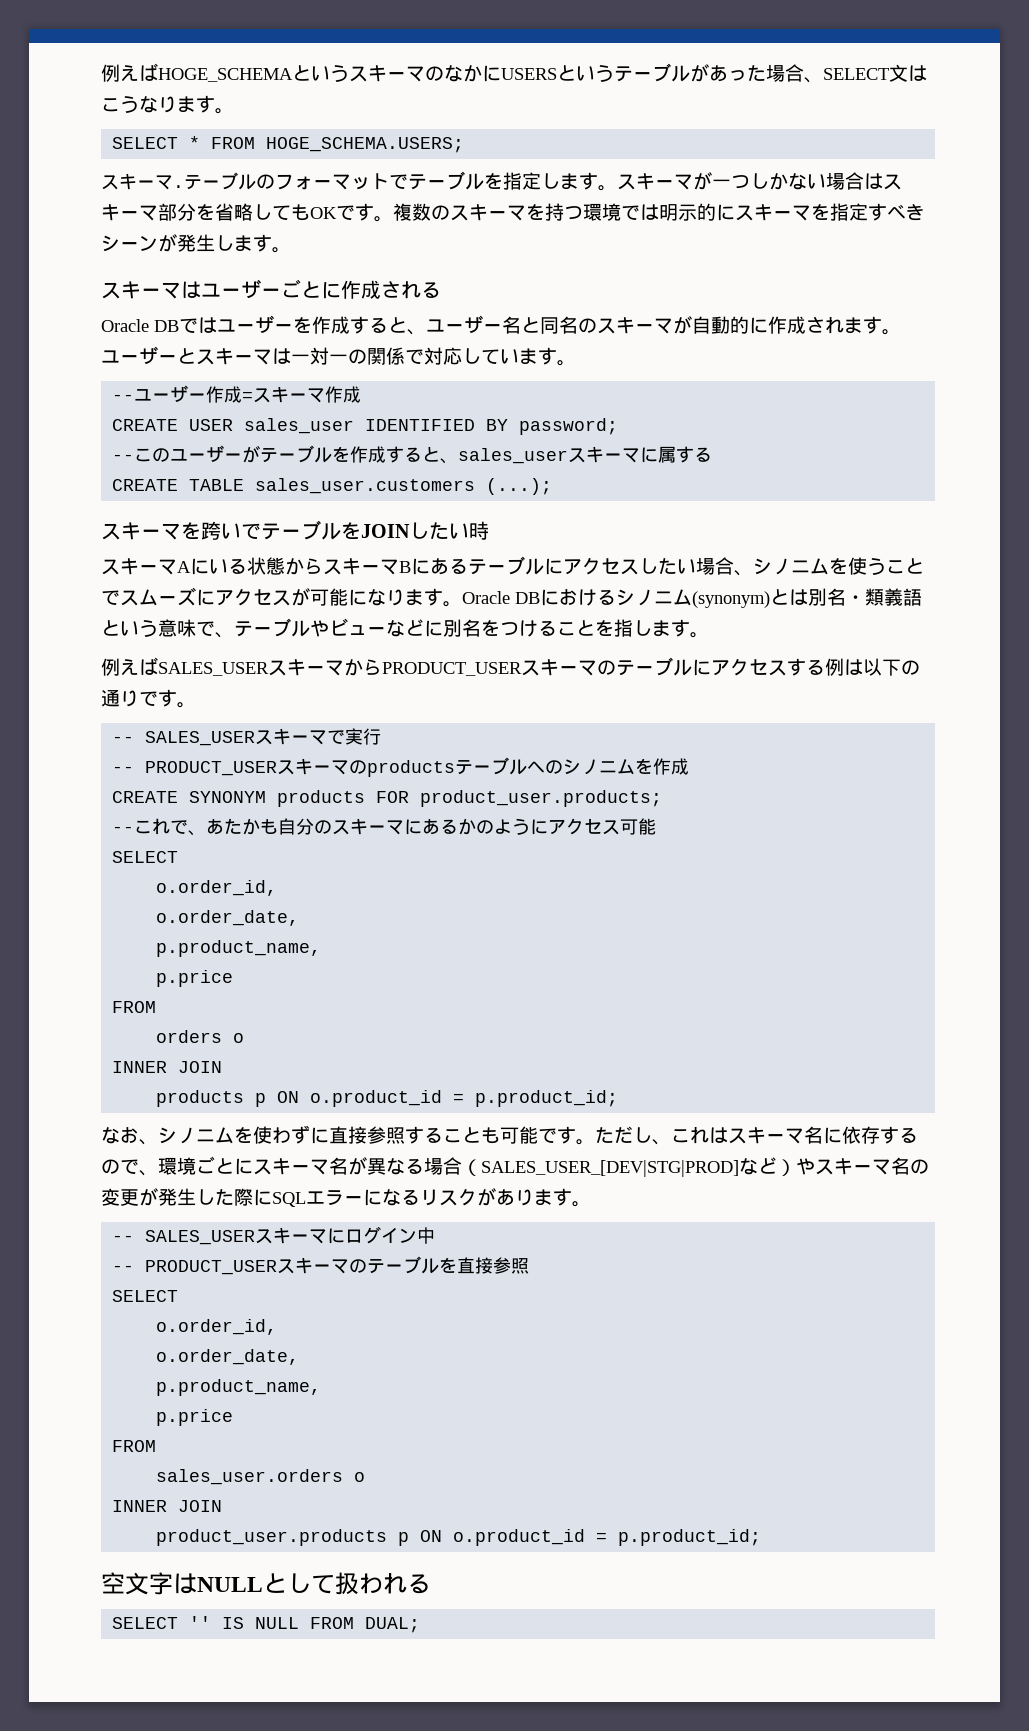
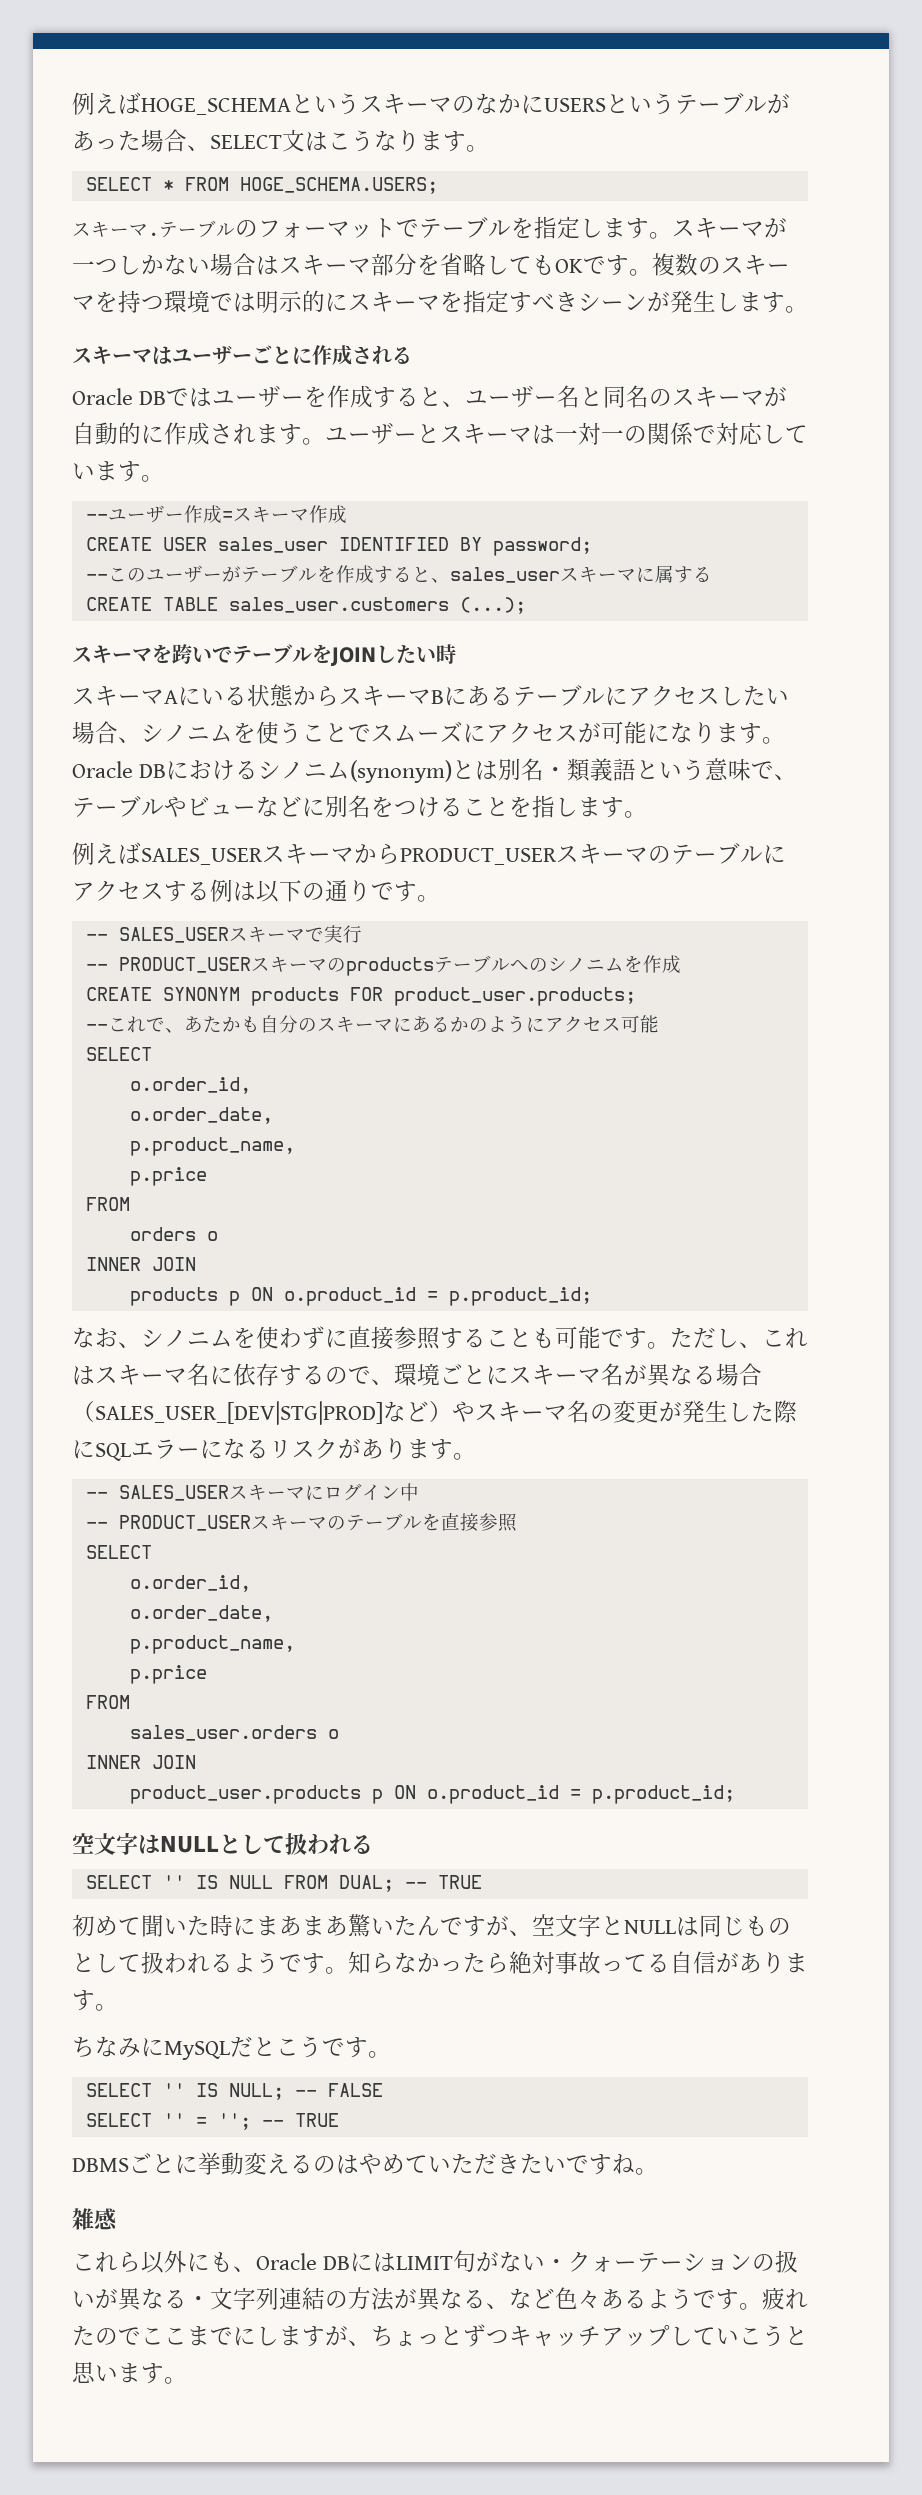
(421, 1625) none -> [404,1875,482,1889] [72,1914,791,1937] [72,1951,808,1974] [72,1990,118,2011] [72,2036,391,2060] [85,2083,383,2100] [85,2113,339,2130] [72,2152,658,2175] [72,2208,118,2231] [72,2250,799,2274] [72,2287,808,2311] [72,2324,808,2347] [72,2362,187,2384] -- TRUE // 初めて聞いた時にまあまあ驚いたんですが、空文字とNULLは同じものとして扱われるようです。知らなかったら絶対事故ってる自信があります。 // ちなみにMySQLだとこうです。 // SELECT '' IS NULL; -- FALSE // SELECT '' = ''; -- TRUE // DBMSごとに挙動変えるのはやめていただきたいですね。 // 雑感 // これら以外にも、Oracle DBにはLIMIT句がない・クォーテーションの扱いが異なる・文字列連結の方法が異なる、など色々あるようです。疲れたのでここまでにしますが、ちょっとずつキャッチアップしていこうと思います。

